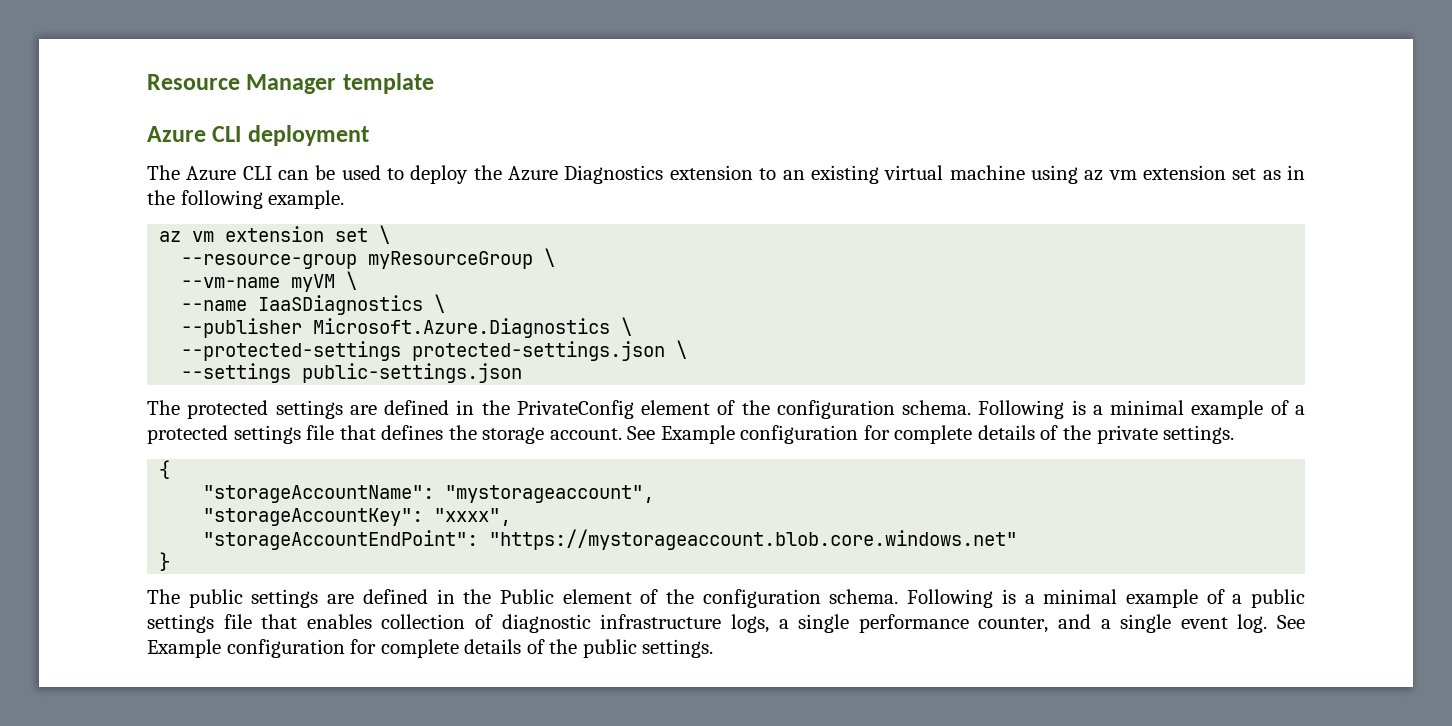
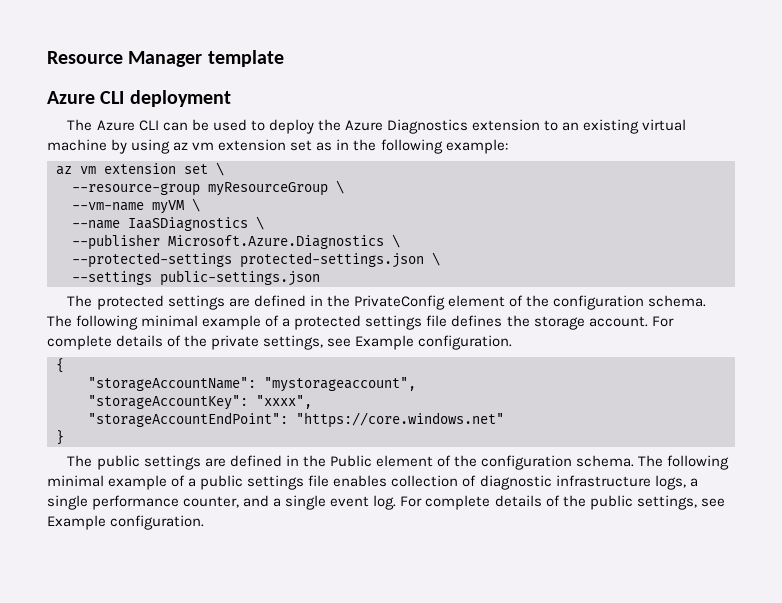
(1025, 172) none -> [111,139,128,154] by
[268,190,345,209] example. -> [445,139,508,154] example:
[978,400,1103,419] Following is a -> [47,315,139,330] The following
[339,425,376,440] that -> (448, 321) none
[627,425,890,444] See Example configuration for -> [651,316,674,327] For
[1163,425,1235,444] settings. -> [263,335,513,350] settings, see Example configuration.
[489,529,1018,550] "https://mystorageaccount.blob.core.windows.net" -> [296,412,504,428] "https://core.windows.net"
[907,589,1035,608] Following is a -> [638,455,730,470] The following
[261,614,298,629] that -> (330, 481) none
[1276,615,1305,629] [147,639,377,658] See Example configuration for -> [400,496,423,507] For
[642,639,714,658] settings. -> [636,495,725,510] [47,515,205,530] settings, see Example configuration.

